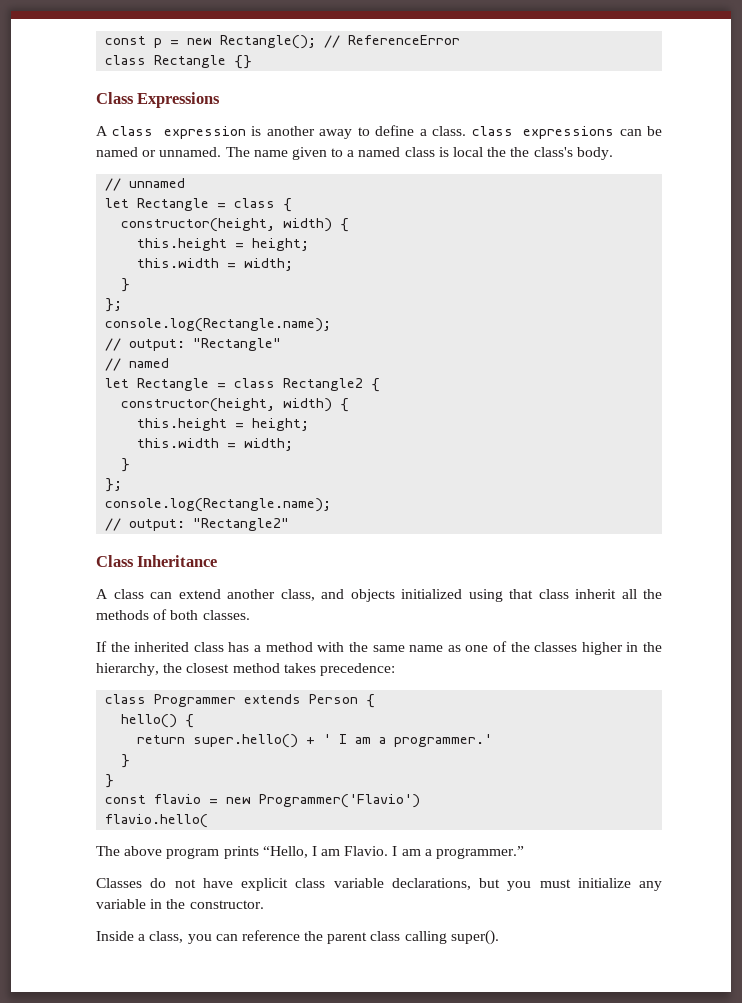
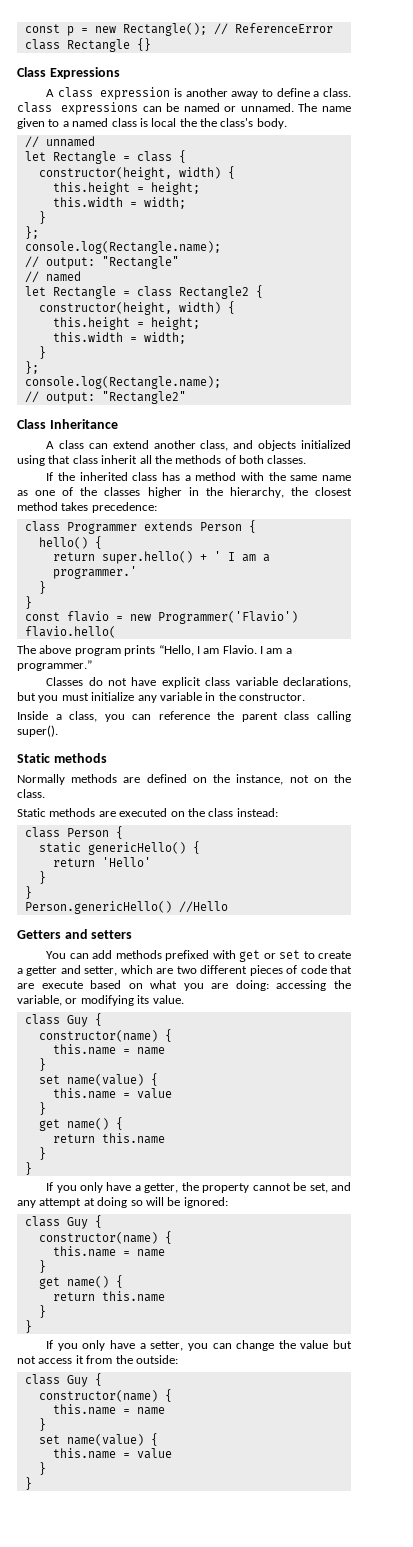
(499, 937) none -> [17,753,107,763] [17,774,352,785] [17,789,45,798] [17,808,278,817] [24,826,123,839] [38,841,200,855] [52,857,151,867] [38,871,46,884] [24,886,32,899] [24,901,228,914] [17,929,133,939] [46,950,351,962] [17,965,352,976] [17,980,351,991] [17,995,184,1006] [24,1013,102,1027] [38,1029,172,1042] [52,1044,165,1055] [38,1058,46,1071] [38,1073,158,1086] [52,1088,172,1099] [38,1102,46,1115] [38,1117,123,1131] [52,1133,165,1144] [38,1147,46,1160] [24,1162,32,1175] [46,1182,351,1193] [17,1197,228,1208] [24,1215,102,1229] [38,1231,172,1244] [52,1246,165,1257] [38,1260,46,1273] [38,1275,123,1289] [52,1291,165,1302] [38,1305,46,1318] [24,1320,32,1333] [46,1340,352,1351] [17,1355,178,1364] [24,1373,102,1387] [38,1389,172,1402] [52,1404,165,1415] [38,1418,46,1431] [38,1433,158,1446] [52,1448,172,1459] [38,1462,46,1475] [24,1477,32,1490] // Static methods // Normally methods are defined on the instance, not on the class. // Static methods are executed on the class instead: // class Person { // static genericHello() { // return 'Hello' // } // } // Person.genericHello() //Hello // Getters and setters // You can add methods prefixed with get or set to create a getter and setter, which are two different pieces of code that are execute based on what you are doing: accessing the variable, or modifying its value. // class Guy { // constructor(name) { // this.name = name // } // set name(value) { // this.name = value // } // get name() { // return this.name // } // } // If you only have a getter, the property cannot be set, and any attempt at doing so will be ignored: // class Guy { // constructor(name) { // this.name = name // } // get name() { // return this.name // } // } // If you only have a setter, you can change the value but not access it from the outside: // class Guy { // constructor(name) { // this.name = name // } // set name(value) { // this.name = value // } // }

